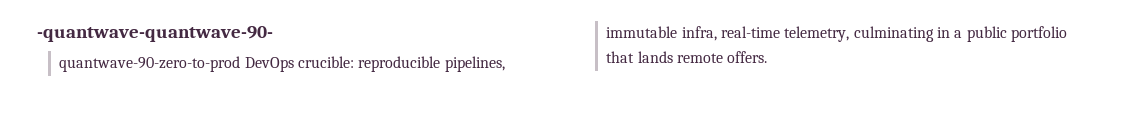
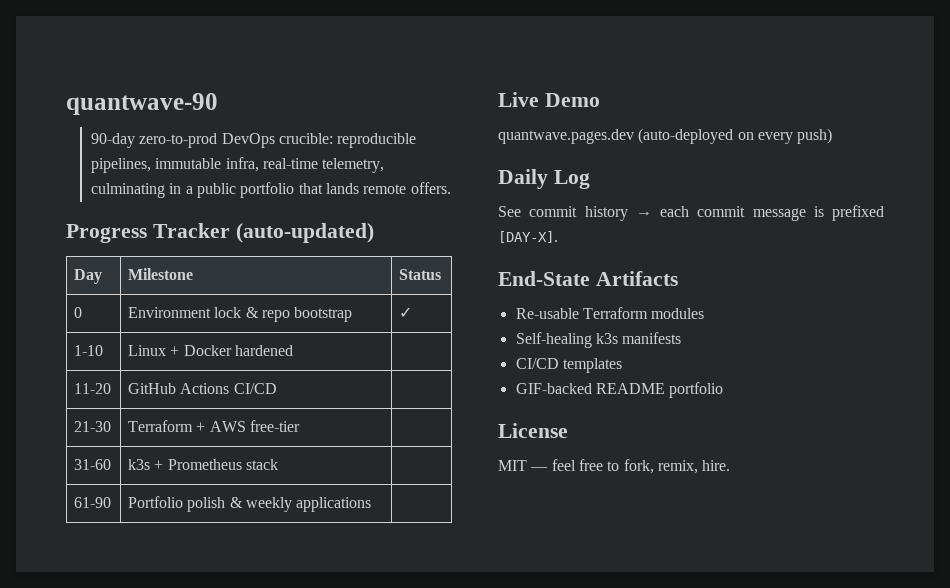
[37,26,273,42] [59,56,241,72] -quantwave-quantwave-90- // quantwave-90-zero-to-prod -> [66,93,218,115] [90,133,218,148] quantwave-90 // 90-day zero-to-prod
(768, 57) none -> [66,223,374,243] [73,269,102,284] [127,268,193,280] [398,269,441,280] [73,307,82,318] [127,307,353,322] [398,307,412,318] [73,345,103,356] [127,345,293,356] [73,383,111,394] [127,383,277,394] [73,421,111,432] [127,420,300,432] [73,459,111,470] [127,459,278,470] [73,497,111,508] [127,496,372,512] [498,92,600,107] [498,128,833,144] [498,169,590,189] [498,205,884,221] [498,231,558,243] [498,271,678,286] [515,307,705,319] [515,332,682,348] [515,358,622,373] [515,382,724,398] [498,423,568,438] [498,459,731,474] // Progress Tracker (auto-updated) // Day | Milestone | Status // 0 | Environment lock & repo bootstrap | ✓ // 1-10 | Linux + Docker hardened | // 11-20 | GitHub Actions CI/CD | // 21-30 | Terraform + AWS free-tier | // 31-60 | k3s + Prometheus stack | // 61-90 | Portfolio polish & weekly applications | // Live Demo // quantwave.pages.dev (auto-deployed on every push) // Daily Log // See commit history → each commit message is prefixed [DAY-X]. // End-State Artifacts // Re-usable Terraform modules // Self-healing k3s manifests // CI/CD templates // GIF-backed README portfolio // License // MIT — feel free to fork, remix, hire.

